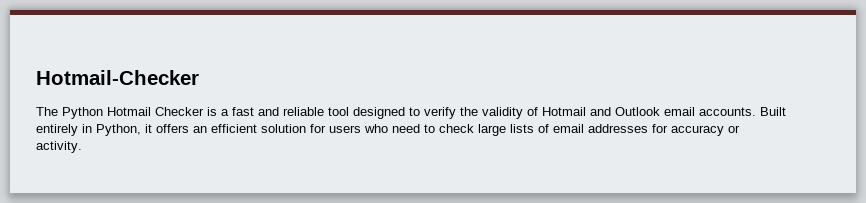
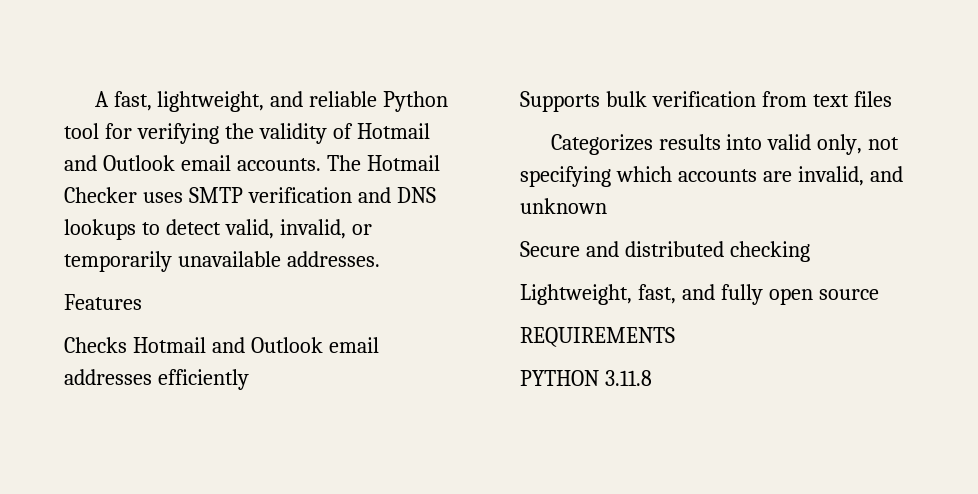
[36,70,199,85] [36,107,456,119] Hotmail-Checker // The Python Hotmail Checker is a fast and reliable tool designed to verify -> [94,91,449,112] [64,123,219,144] A fast, lightweight, and reliable Python tool for verifying
[760,107,786,116] [36,124,740,136] [36,141,82,153] Built entirely in Python, it offers an efficient solution for users who need to check large lists of email addresses for accuracy or activity. -> [326,155,440,171] [64,187,436,203] [64,219,372,240] [64,251,380,272] [64,294,142,310] [64,337,379,353] [64,369,249,390] [520,91,892,112] [550,134,900,155] [520,166,903,187] [520,198,607,214] [520,241,810,262] [520,284,879,305] [520,327,675,347] [520,370,652,386] The Hotmail Checker uses SMTP verification and DNS lookups to detect valid, invalid, or temporarily unavailable addresses. // Features // Checks Hotmail and Outlook email addresses efficiently // Supports bulk verification from text files // Categorizes results into valid only, not specifying which accounts are invalid, and unknown // Secure and distributed checking // Lightweight, fast, and fully open source // REQUIREMENTS // PYTHON 3.11.8

